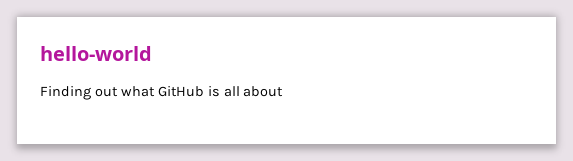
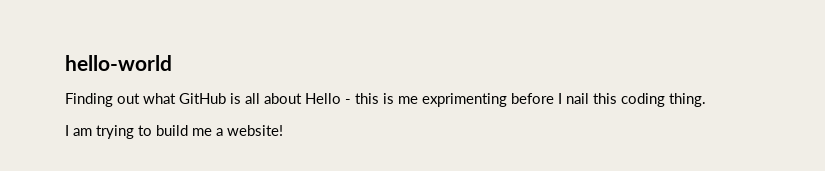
(284, 91) none -> [305,93,706,107] [65,125,283,139] Hello - this is me exprimenting before I nail this coding thing. // I am trying to build me a website!

